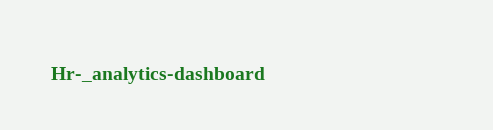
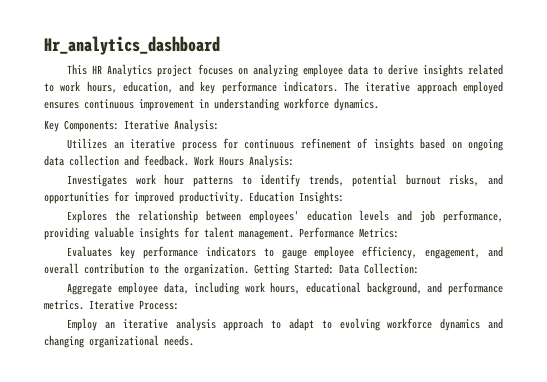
[51,67,265,84] Hr-_analytics-dashboard -> [44,36,220,55] [67,64,503,77] [44,81,503,94] [44,98,379,111] [44,119,219,132] [67,138,504,151] [44,155,294,168] [67,174,504,187] [44,191,344,204] [67,210,503,223] [44,227,399,240] [67,246,503,259] [44,263,419,276] [67,282,503,295] [44,300,179,310] [67,318,504,331] [44,335,194,348] Hr_analytics_dashboard // This HR Analytics project focuses on analyzing employee data to derive insights related to work hours, education, and key performance indicators. The iterative approach employed ensures continuous improvement in understanding workforce dynamics. // Key Components: Iterative Analysis: // Utilizes an iterative process for continuous refinement of insights based on ongoing data collection and feedback. Work Hours Analysis: // Investigates work hour patterns to identify trends, potential burnout risks, and opportunities for improved productivity. Education Insights: // Explores the relationship between employees' education levels and job performance, providing valuable insights for talent management. Performance Metrics: // Evaluates key performance indicators to gauge employee efficiency, engagement, and overall contribution to the organization. Getting Started: Data Collection: // Aggregate employee data, including work hours, educational background, and performance metrics. Iterative Process: // Employ an iterative analysis approach to adapt to evolving workforce dynamics and changing organizational needs.

